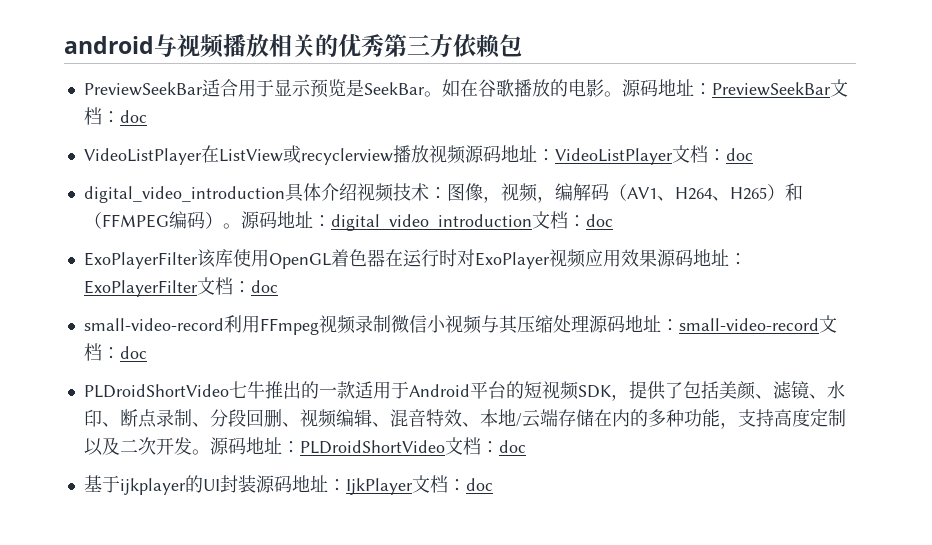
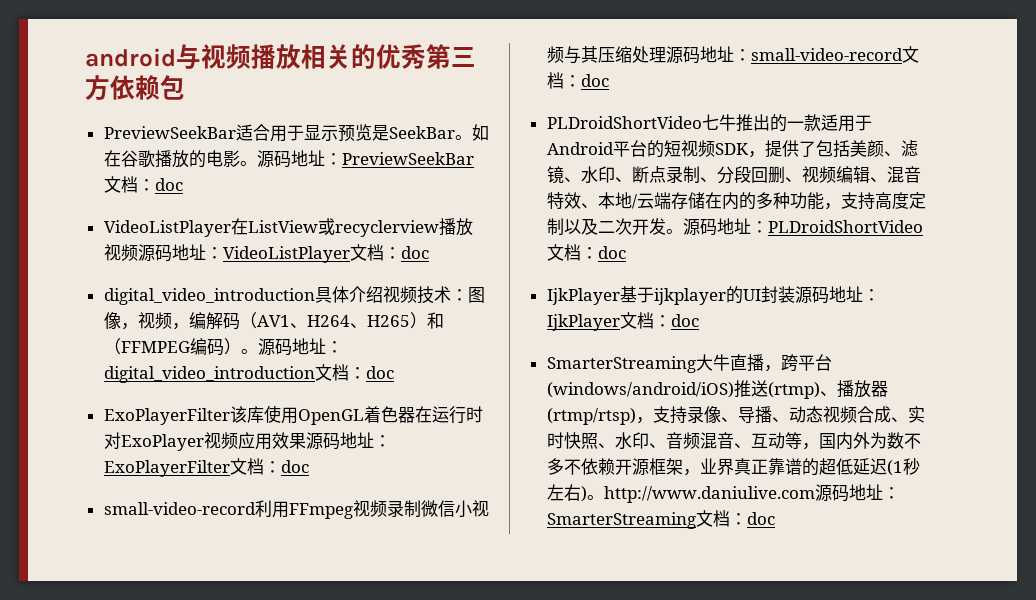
(526, 446) none -> [546,288,620,305] IjkPlayer
(493, 484) none -> [546,354,832,373] [546,380,888,399] [546,406,925,425] [546,432,921,450] [546,458,920,476] [546,484,900,503] [546,510,775,529] // SmarterStreaming大牛直播，跨平台(windows/android/iOS)推送(rtmp)、播放器(rtmp/rtsp)，支持录像、导播、动态视频合成、实时快照、水印、音频混音、互动等，国内外为数不多不依赖开源框架，业界真正靠谱的超低延迟(1秒左右)。http://www.daniulive.com源码地址：SmarterStreaming文档：doc

